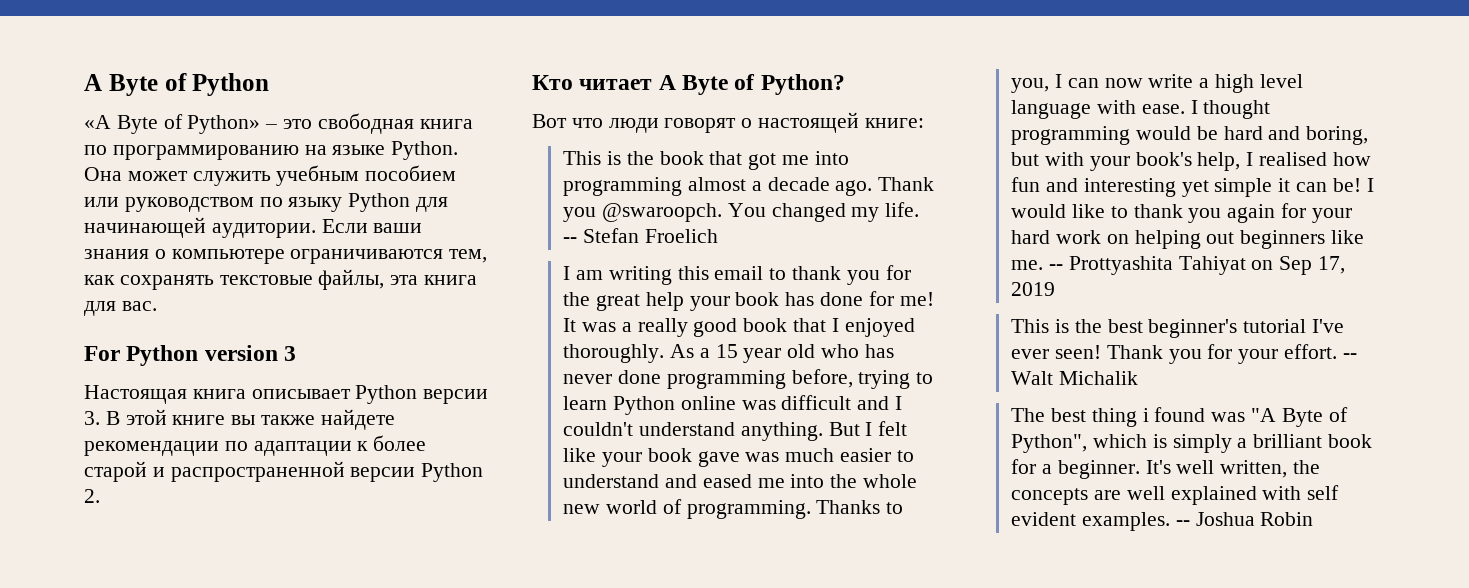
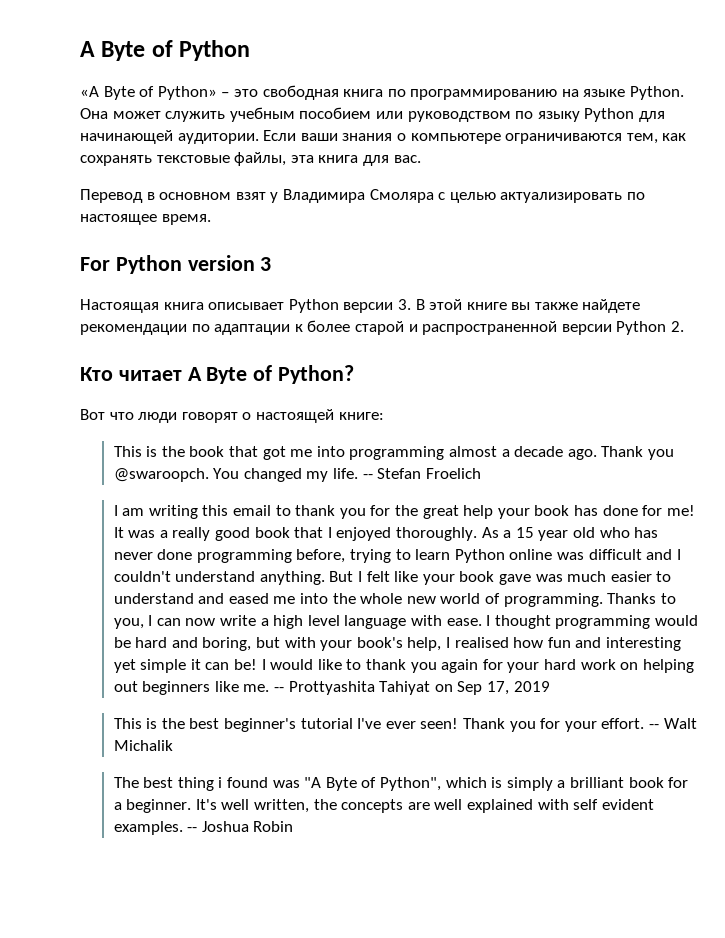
(157, 306) none -> [80,189,645,203] [80,214,211,225] // Перевод в основном взят у Владимира Смоляра с целью актуализировать по настоящее время.

